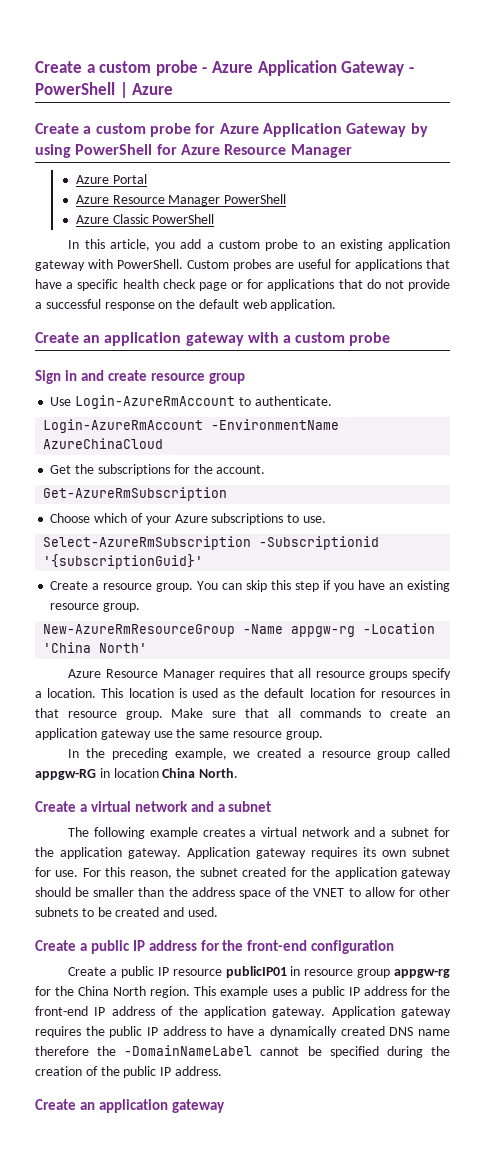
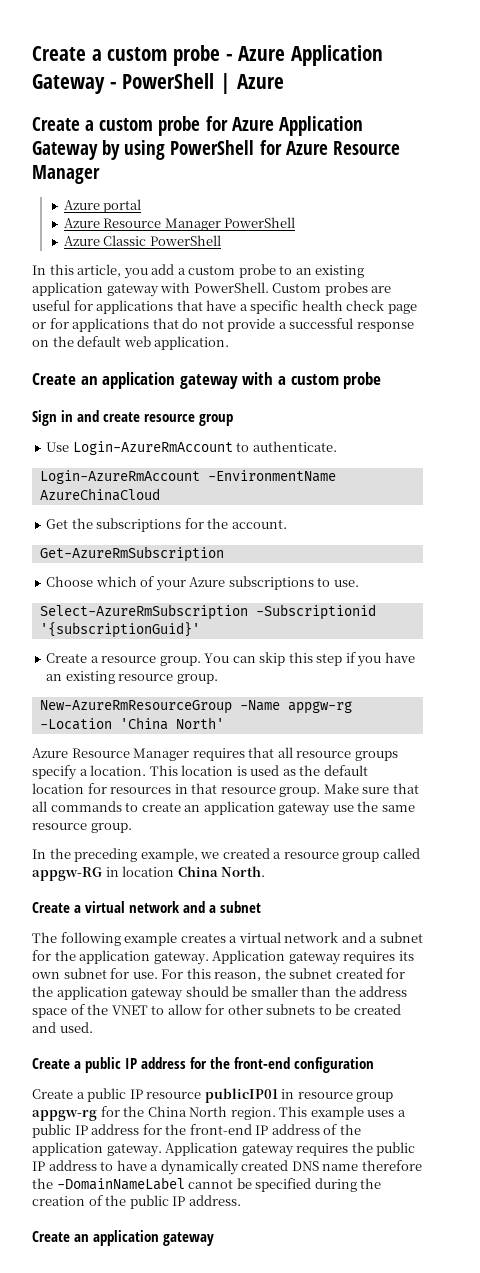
[112,174,147,184] Portal -> [103,199,142,213] portal

